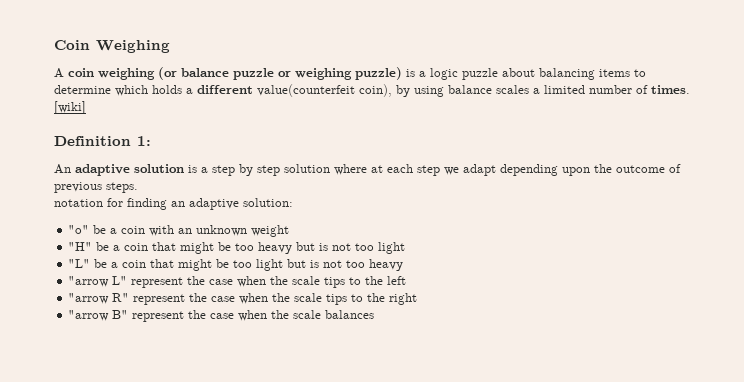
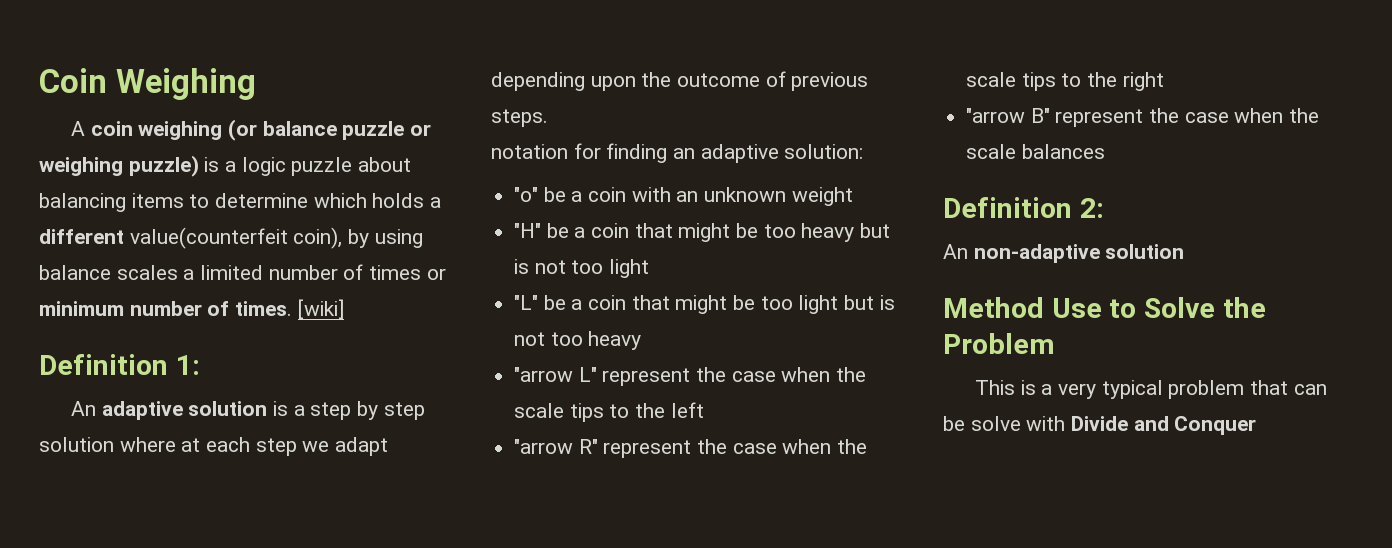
(648, 89) none -> [369,265,446,280] [39,301,230,316] times or minimum number of
(375, 314) none -> [943,197,1104,218] [943,244,1185,263] [943,297,1266,318] [943,333,1055,354] [975,380,1327,399] [943,416,1257,435] // Definition 2: // An non-adaptive solution // Method Use to Solve the Problem // This is a very typical problem that can be solve with Divide and Conquer

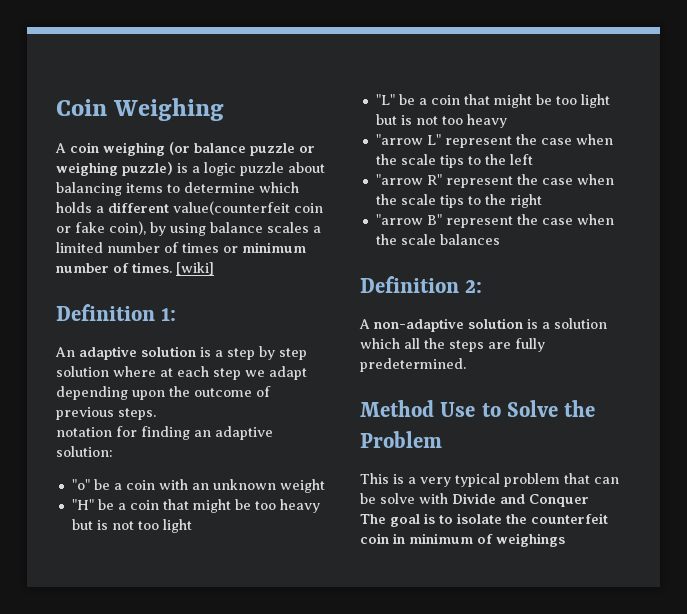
(288, 238) none -> [294,203,323,213] [56,222,105,233] coin or fake
[943,244,968,259] An -> [359,319,370,329] A
(1185, 251) none -> [527,318,607,329] [360,338,545,352] [360,358,466,372] is a solution which all the steps are fully predetermined.
(1257, 425) none -> [360,513,608,527] [360,533,565,547] // The goal is to isolate the counterfeit coin in minimum of weighings

